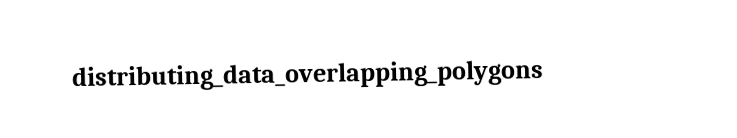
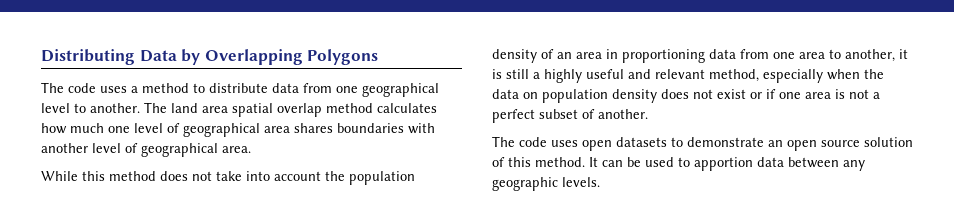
[71,58,544,93] distributing_data_overlapping_polygons -> [41,49,379,65] [41,82,439,97] [41,102,437,117] [41,123,435,137] [41,143,251,157] [41,171,415,185] [492,49,908,63] [492,69,884,83] [492,89,880,103] [492,109,648,123] [492,136,913,151] [492,157,865,171] [492,177,600,191] Distributing Data by Overlapping Polygons // The code uses a method to distribute data from one geographical level to another. The land area spatial overlap method calculates how much one level of geographical area shares boundaries with another level of geographical area. // While this method does not take into account the population density of an area in proportioning data from one area to another, it is still a highly useful and relevant method, especially when the data on population density does not exist or if one area is not a perfect subset of another. // The code uses open datasets to demonstrate an open source solution of this method. It can be used to apportion data between any geographic levels.

